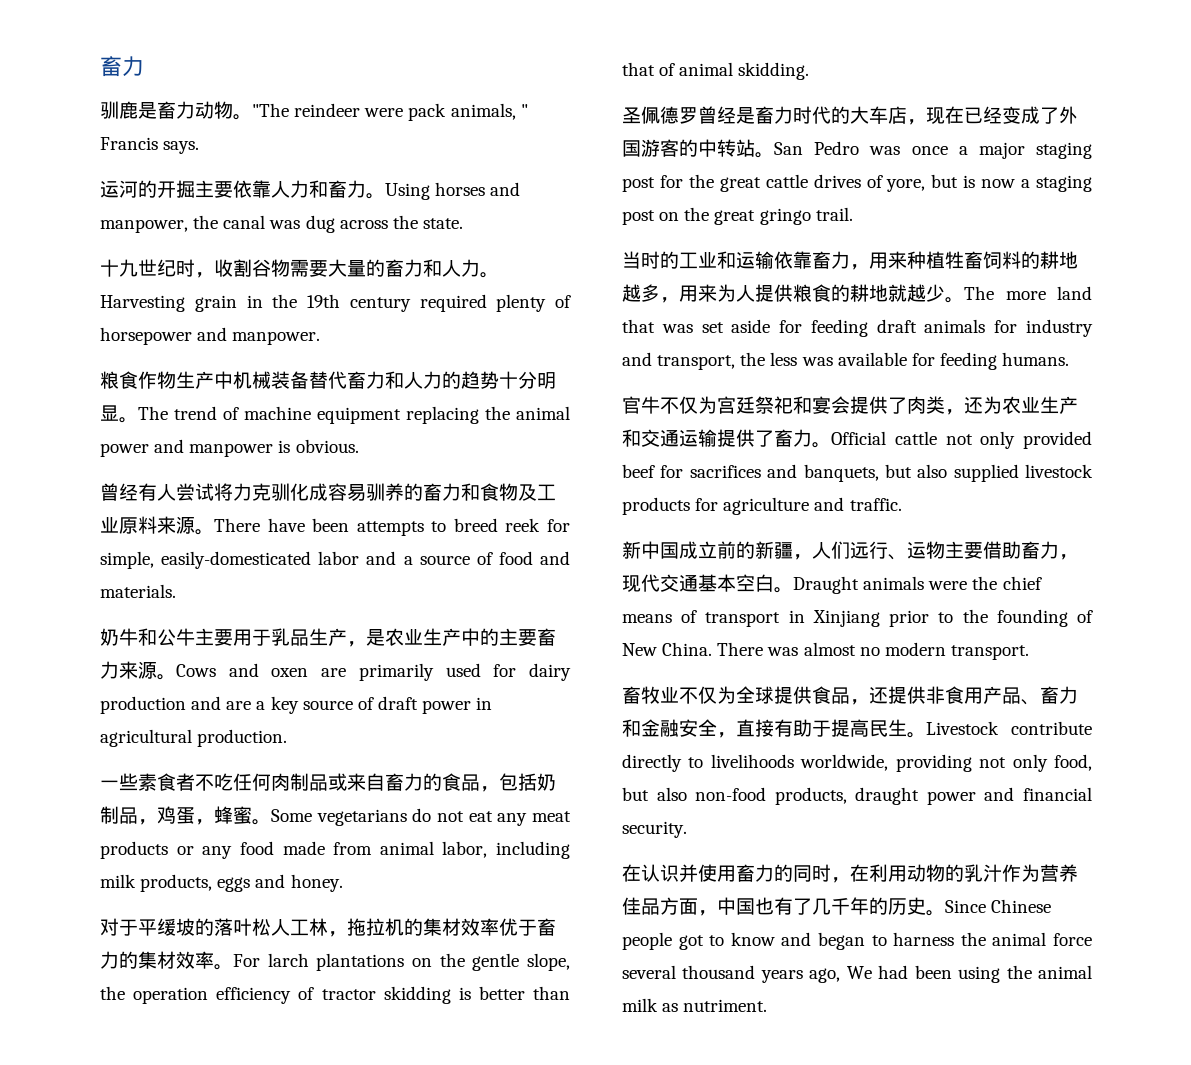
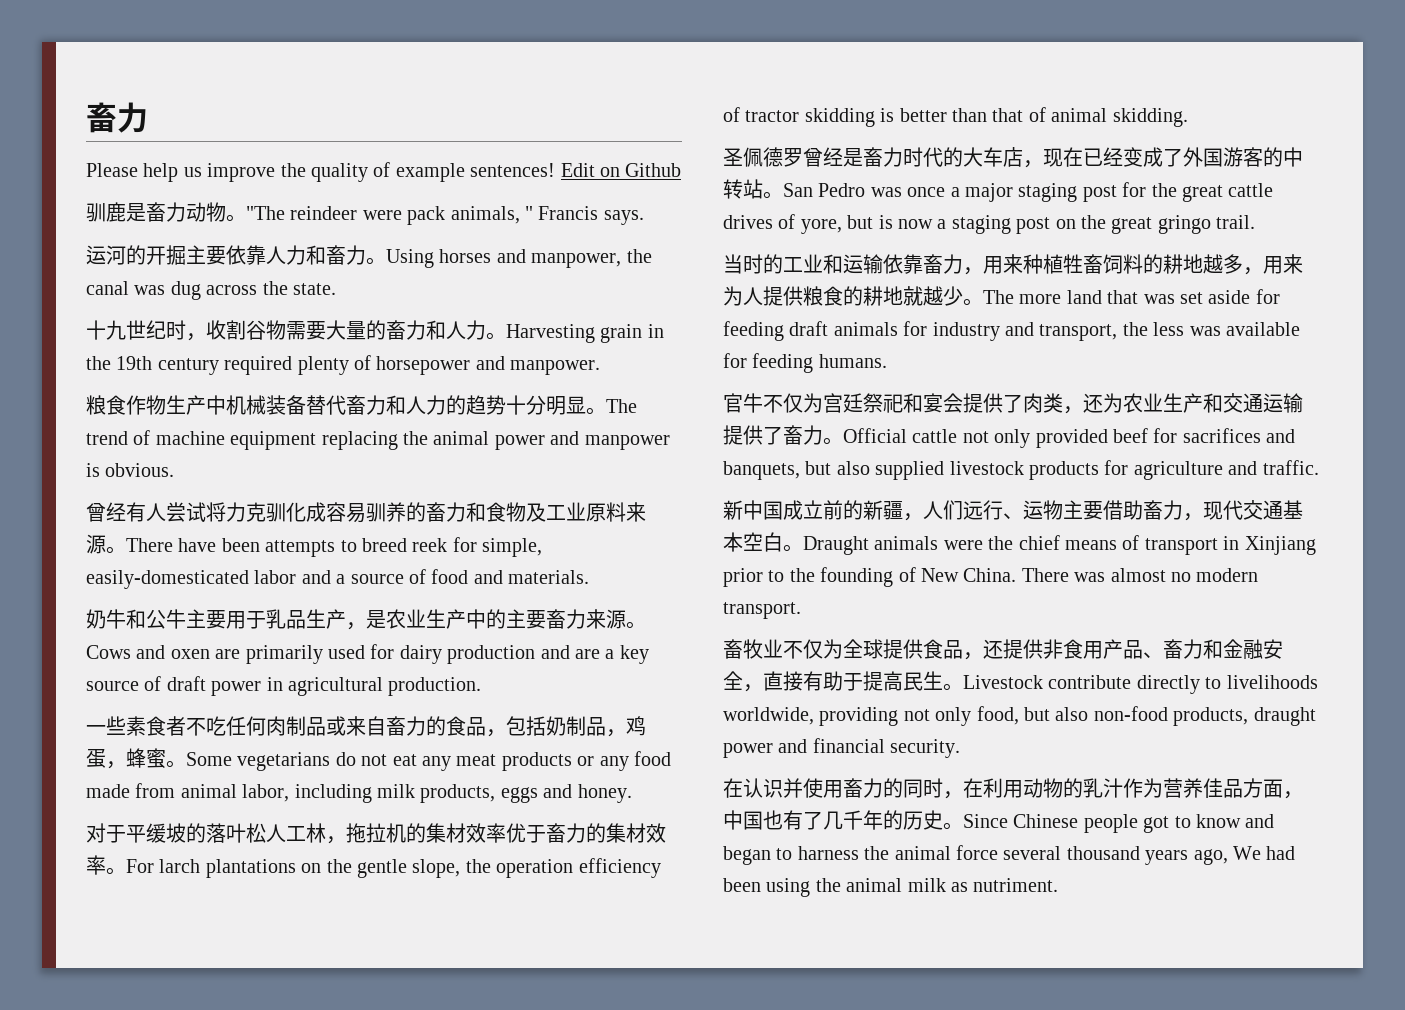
[100,56,144,77] 畜力 -> [86,102,148,133] [86,162,682,182] 畜力 // Please help us improve the quality of example sentences! Edit on Github

